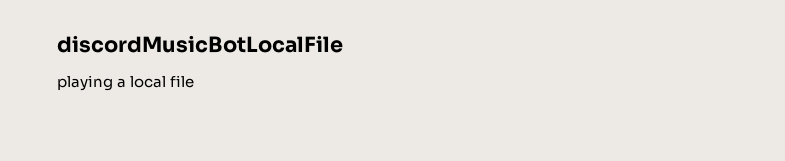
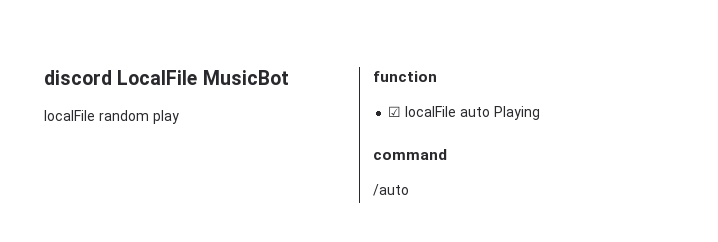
[57,35,343,53] [57,75,195,91] discordMusicBotLocalFile // playing a local file -> [44,70,289,85] [44,110,179,124] [373,71,437,82] [388,106,540,120] [373,149,447,160] [373,184,409,196] discord LocalFile MusicBot // localFile random play // function // ☑ localFile auto Playing // command // /auto

